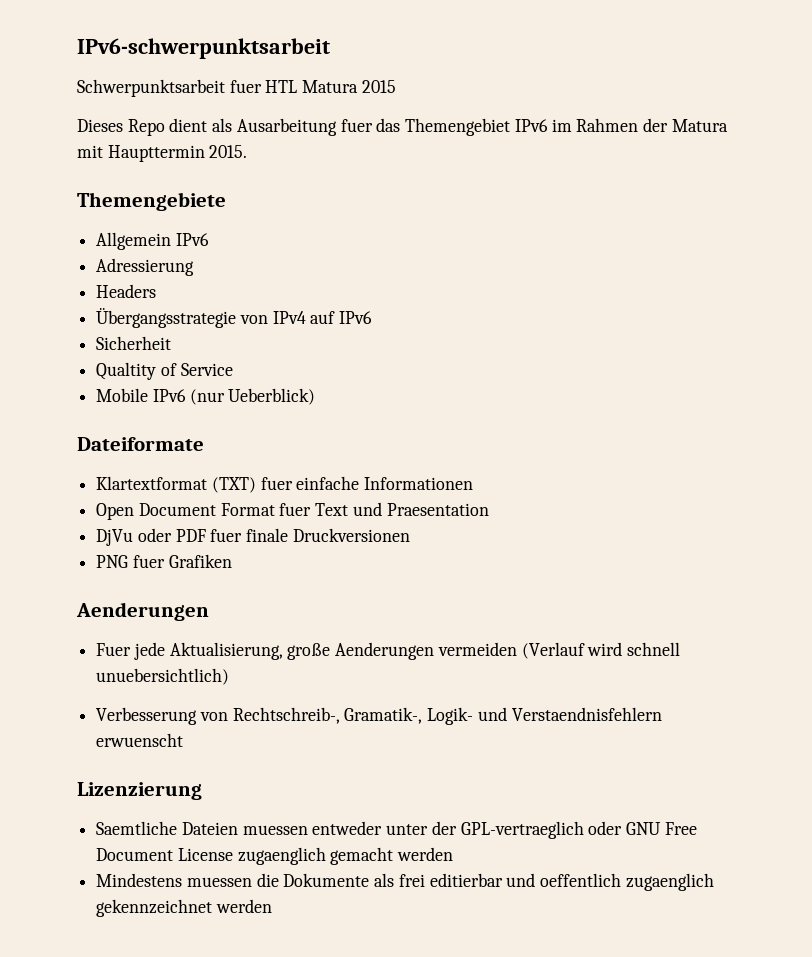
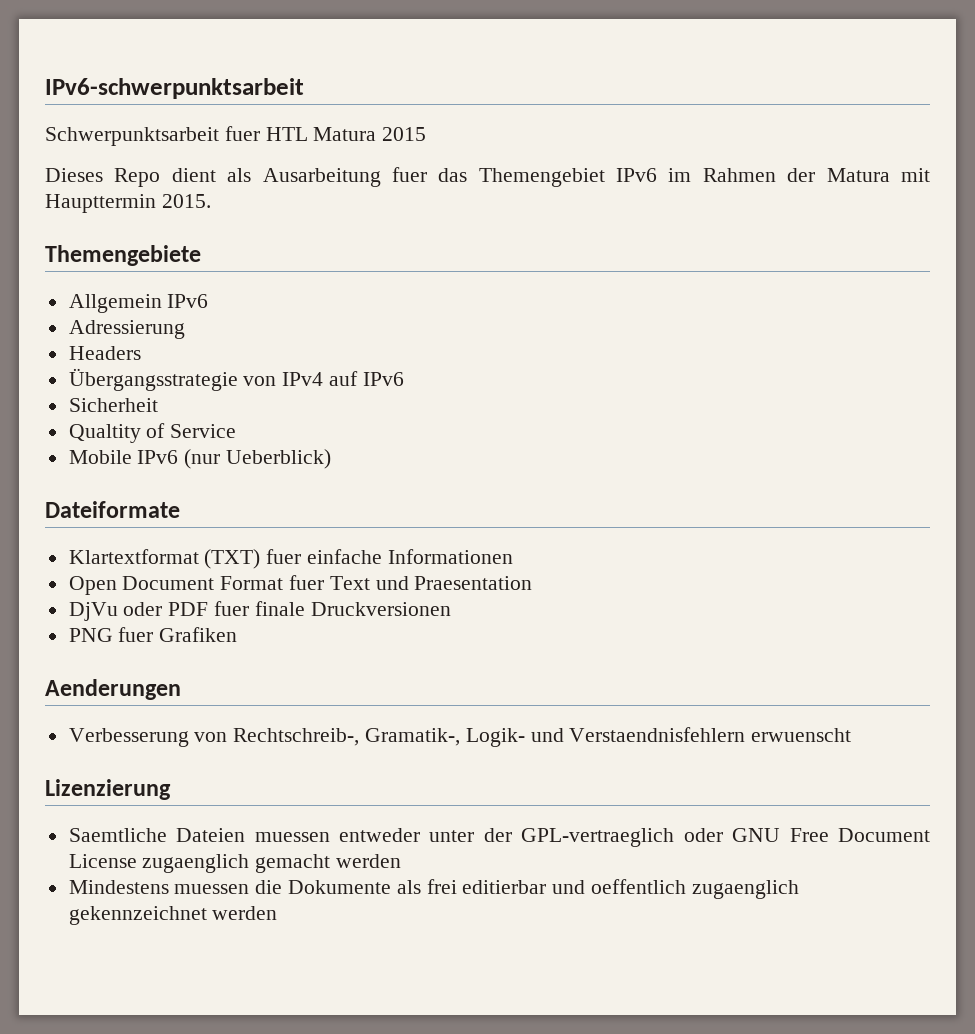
[96,642,681,660] [96,668,230,685] // Fuer jede Aktualisierung, große Aenderungen vermeiden (Verlauf wird schnell unuebersichtlich) -> (181, 689) none

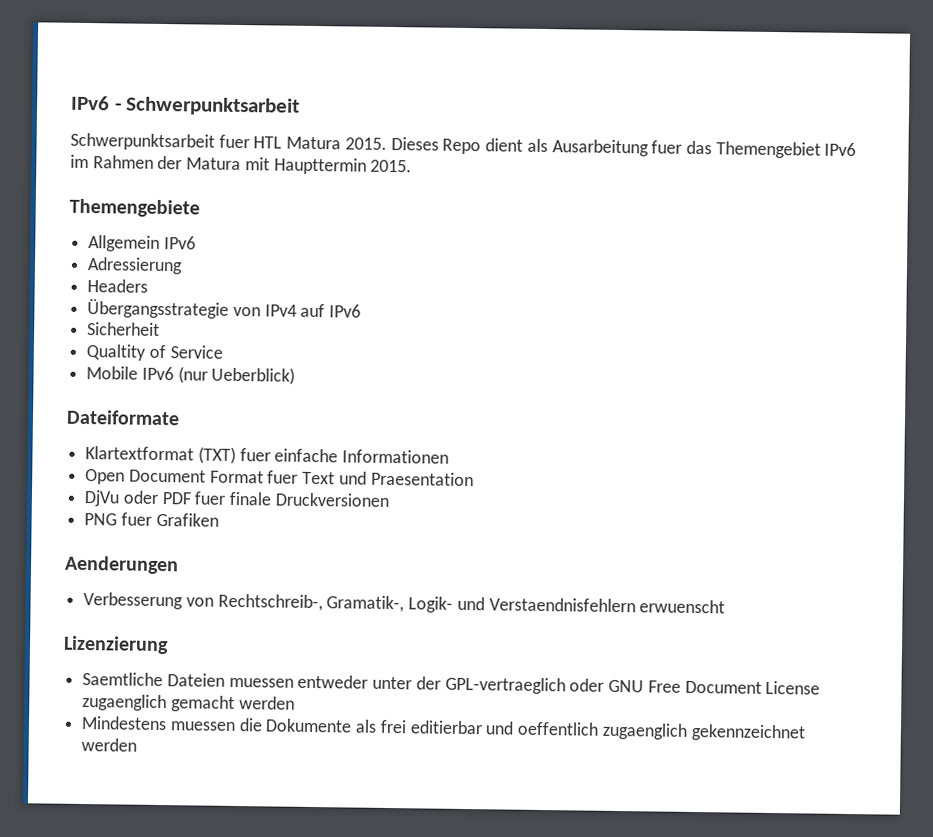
[45,78,304,99] IPv6-schwerpunktsarbeit -> [71,95,301,116] IPv6 - Schwerpunktsarbeit
[382,127,427,141] 2015 // -> [344,137,387,150] 2015.

